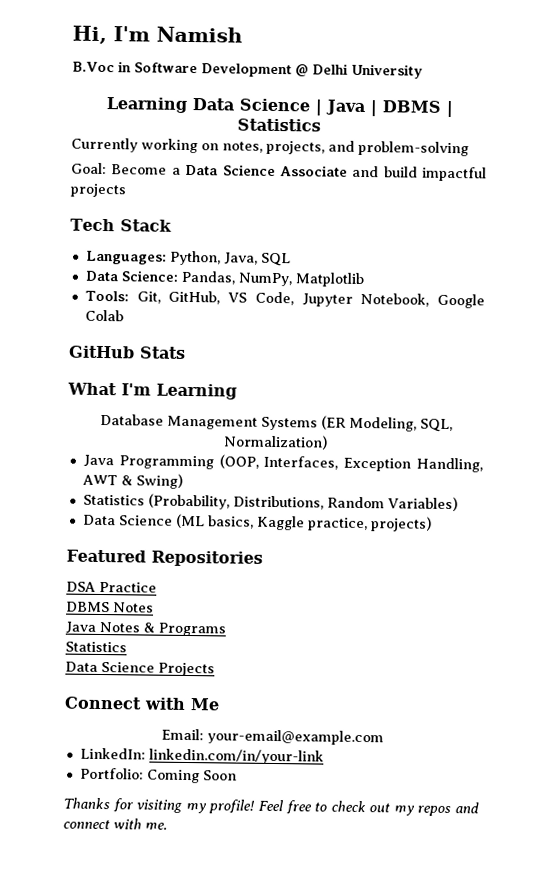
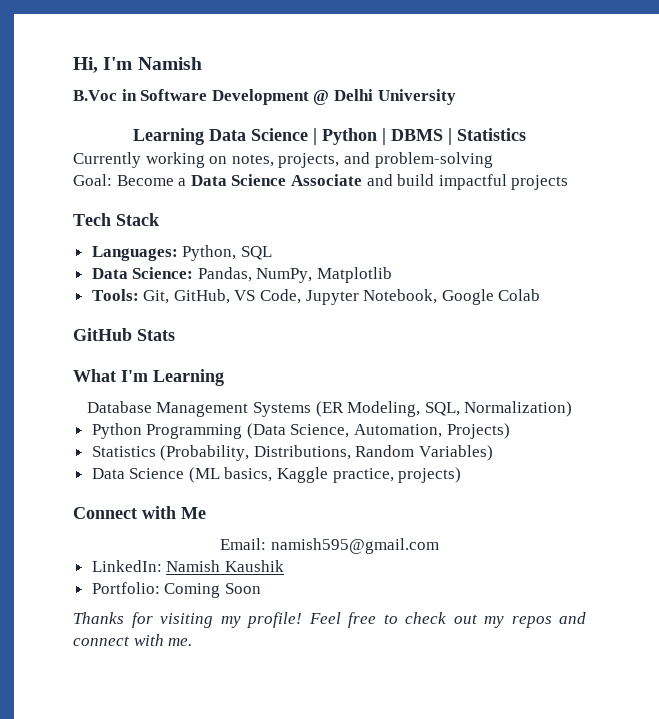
[324,99,365,116] Java -> [322,128,377,145] Python
[223,252,258,265] Java, -> (237, 253) none
[82,454,483,473] [81,473,183,489] Java Programming (OOP, Interfaces, Exception Handling, AWT & Swing) -> [91,423,510,439] Python Programming (Data Science, Automation, Projects)
[66,549,263,567] [66,581,157,593] [66,601,154,613] [65,621,226,637] [65,641,127,653] [65,661,215,677] // Featured Repositories // DSA Practice // DBMS Notes // Java Notes & Programs // Statistics // Data Science Projects -> (462, 475) none
[206,729,384,746] your-email@example.com -> [270,538,439,554] namish595@gmail.com
[148,748,324,765] linkedin.com/in/your-link -> [166,560,284,572] Namish Kaushik

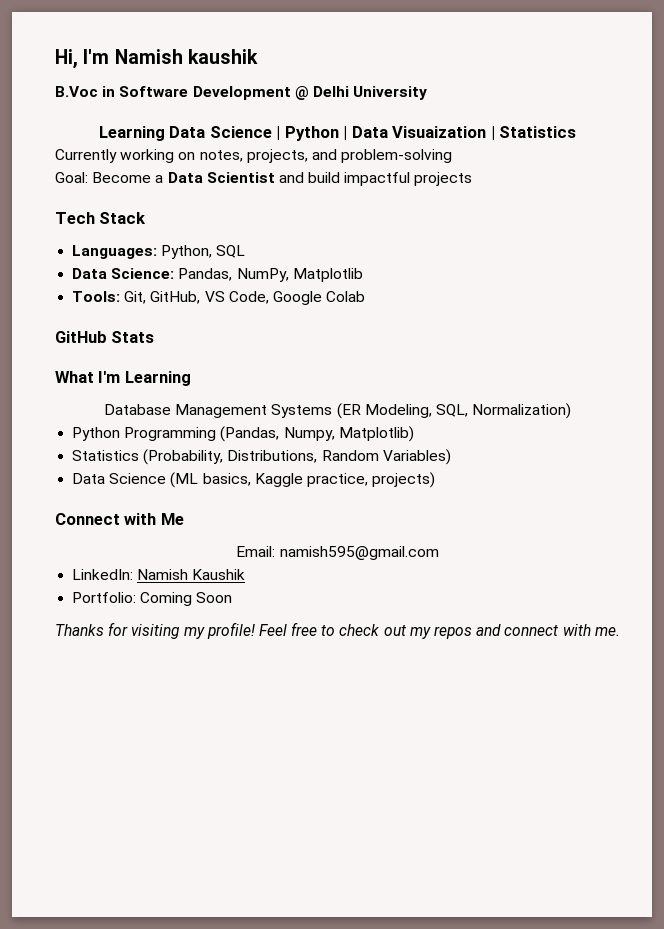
(202, 63) none -> [187,49,258,64] kaushik
[391,129,443,141] DBMS -> [351,126,487,138] Data Visuaization
[231,174,362,186] Science Associate -> [206,172,275,183] Scientist
[305,289,438,305] Jupyter Notebook, -> (269, 297) none
[246,423,510,439] (Data Science, Automation, Projects) -> [220,426,414,442] (Pandas, Numpy, Matplotlib)

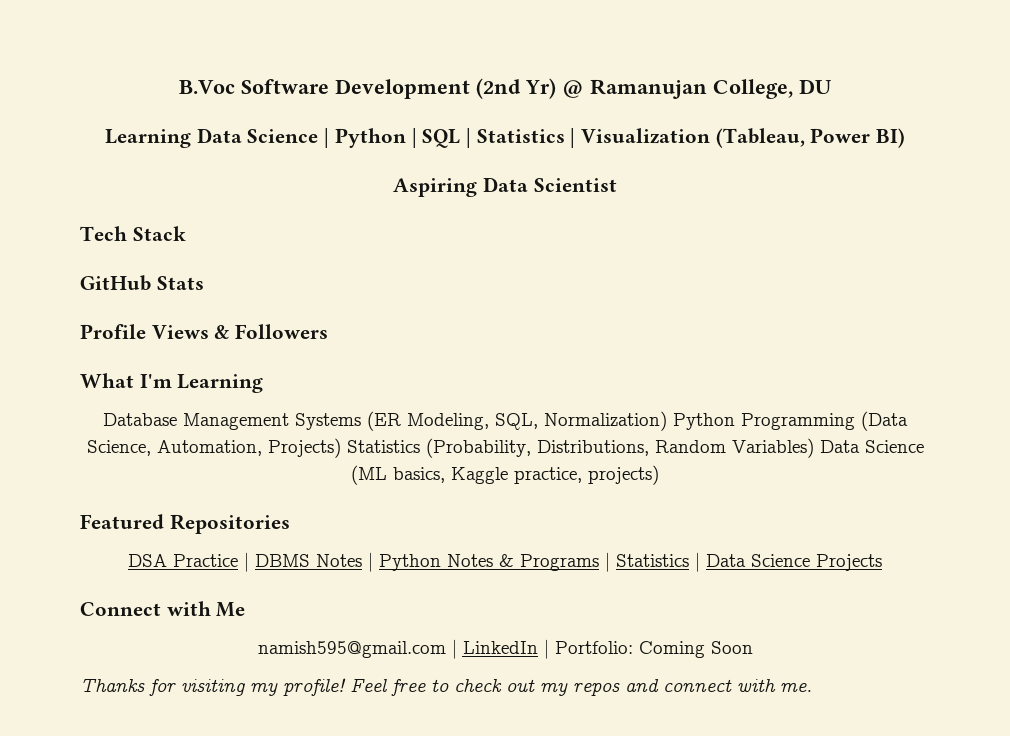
[55,49,258,69] [55,86,428,100] Hi, I'm Namish kaushik // B.Voc in Software Development @ Delhi University -> [179,78,832,99] B.Voc Software Development (2nd Yr) @ Ramanujan College, DU
[351,126,577,140] [55,149,453,163] [55,172,473,186] [55,212,147,224] [72,245,246,259] [72,268,363,282] [72,291,366,305] [55,331,155,343] Data Visuaization | Statistics // Currently working on notes, projects, and problem-solving // Goal: Become a Data Scientist and build impactful projects // Tech Stack // Languages: Python, SQL // Data Science: Pandas, NumPy, Matplotlib // Tools: Git, GitHub, VS Code, Google Colab // GitHub Stats -> [422,128,905,148] [393,177,617,197] [80,226,186,241] [80,275,204,291] [80,324,329,339] SQL | Statistics | Visualization (Tableau, Power BI) // Aspiring Data Scientist // Tech Stack // GitHub Stats // Profile Views & Followers
(572, 411) // -> (667, 421) none
[220,426,414,442] (Pandas, Numpy, Matplotlib) // -> [861,411,908,431] [86,438,341,458] (Data Science, Automation, Projects)
(451, 457) // -> (814, 448) none
(436, 480) none -> [80,514,290,534] [128,552,882,572] // Featured Repositories // DSA Practice | DBMS Notes | Python Notes & Programs | Statistics | Data Science Projects
[236,546,276,557] Email: -> (246, 609) none
[72,569,246,580] // LinkedIn: Namish Kaushik // -> [451,639,549,659] | LinkedIn |

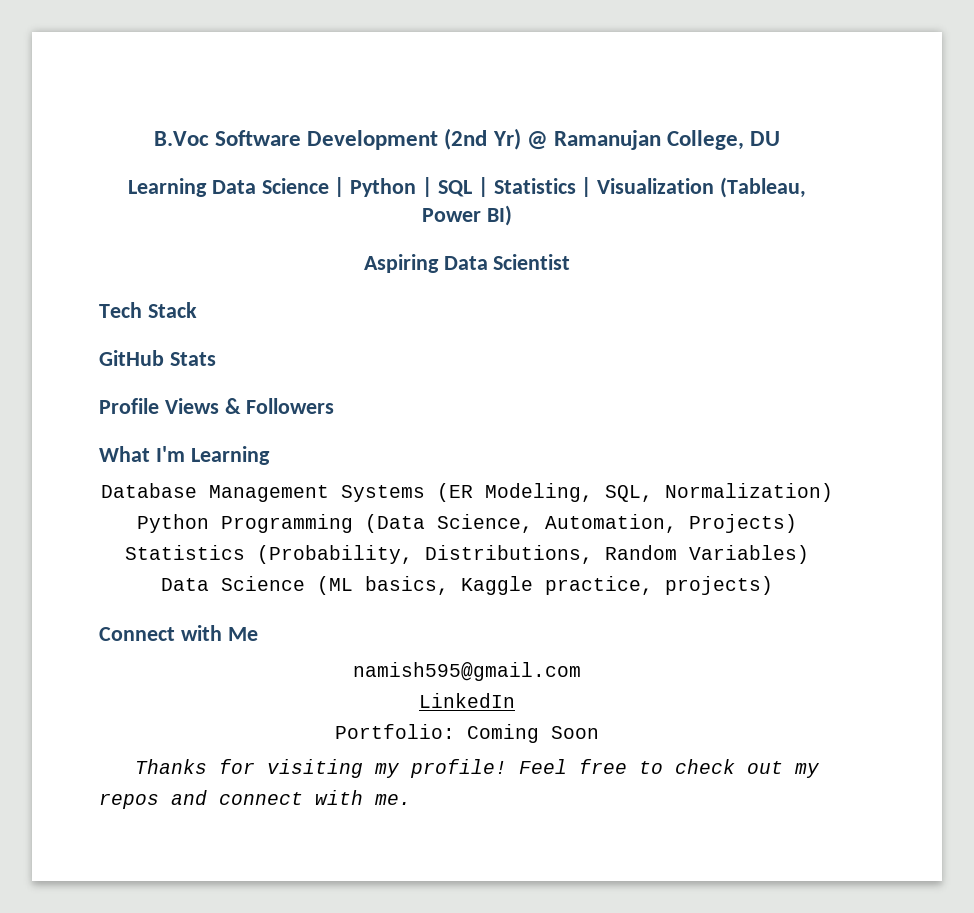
[80,514,290,534] [128,552,882,572] // Featured Repositories // DSA Practice | DBMS Notes | Python Notes & Programs | Statistics | Data Science Projects -> (773, 585) none
[451,639,457,659] | -> (581, 671) //
[543,639,549,659] | -> (515, 700) //

